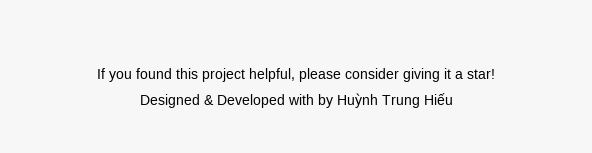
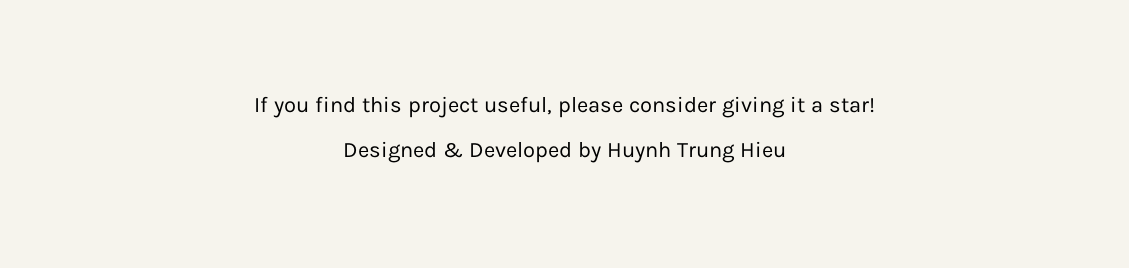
[136,68,172,79] found -> [315,96,357,113] find
[249,68,295,82] helpful, -> [484,96,553,115] useful,
[287,93,453,108] with by Huỳnh Trung Hiếu -> [578,141,786,163] by Huynh Trung Hieu

